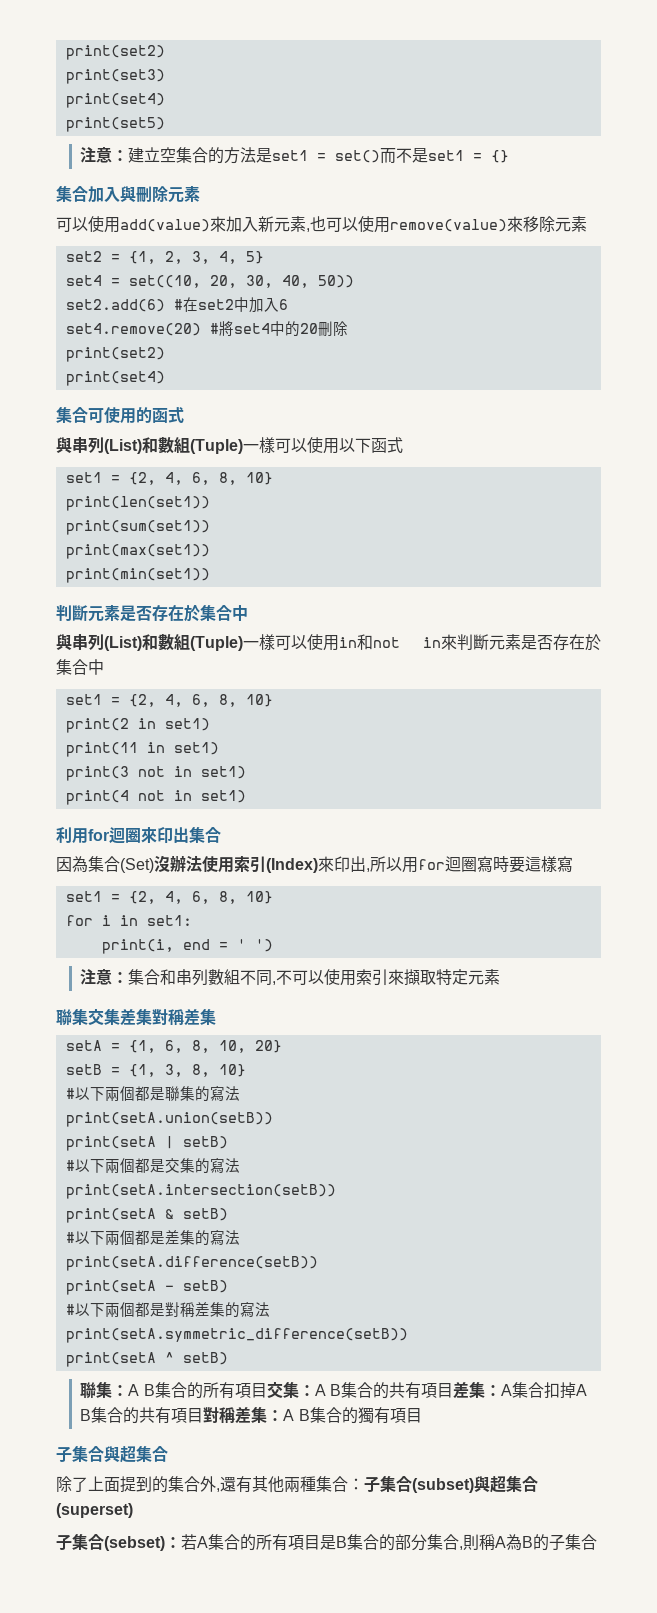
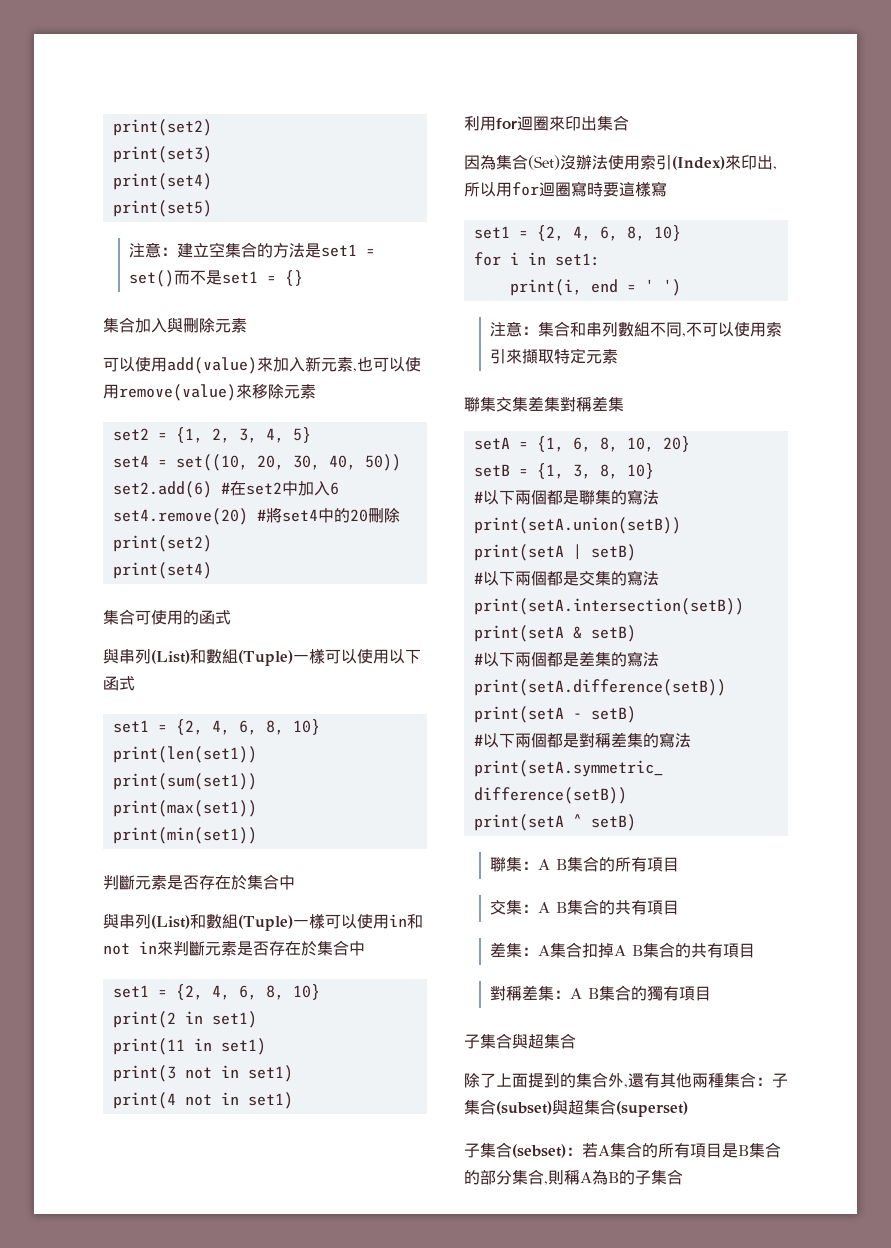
(267, 1390) none -> (680, 864) //
(454, 1390) none -> (680, 907) //
(204, 1415) none -> (756, 950) //

